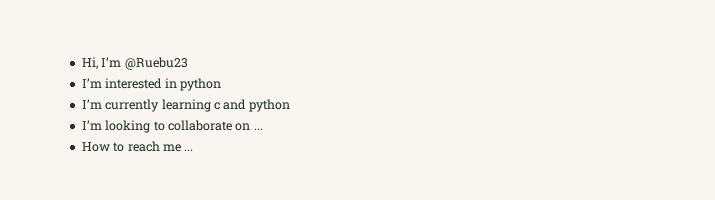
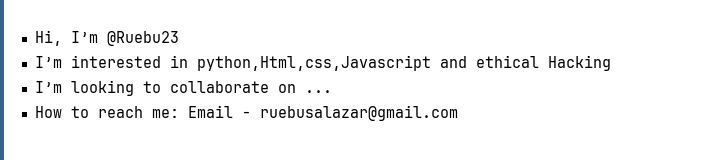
[179,78,221,91] [81,99,290,112] python // I’m currently learning c and python -> [196,55,611,71] python,Html,css,Javascript and ethical Hacking
[162,144,194,152] me ... -> [151,105,458,121] me: Email - ruebusalazar@gmail.com

